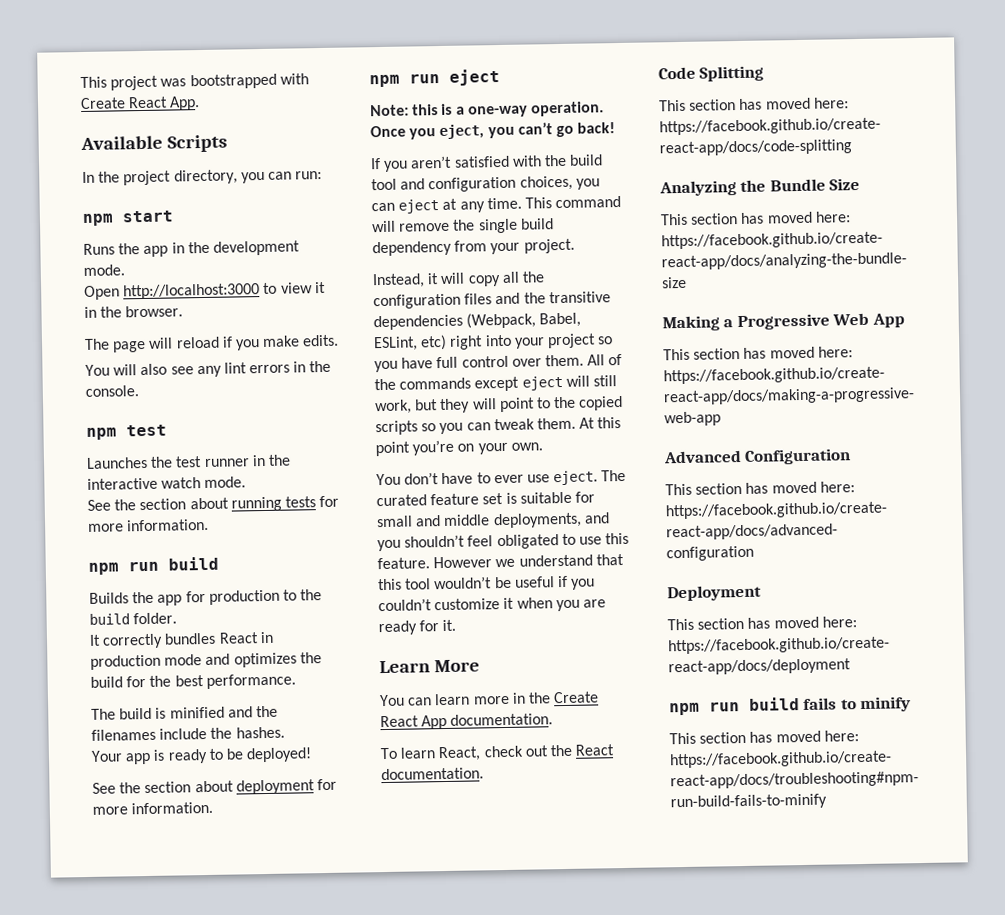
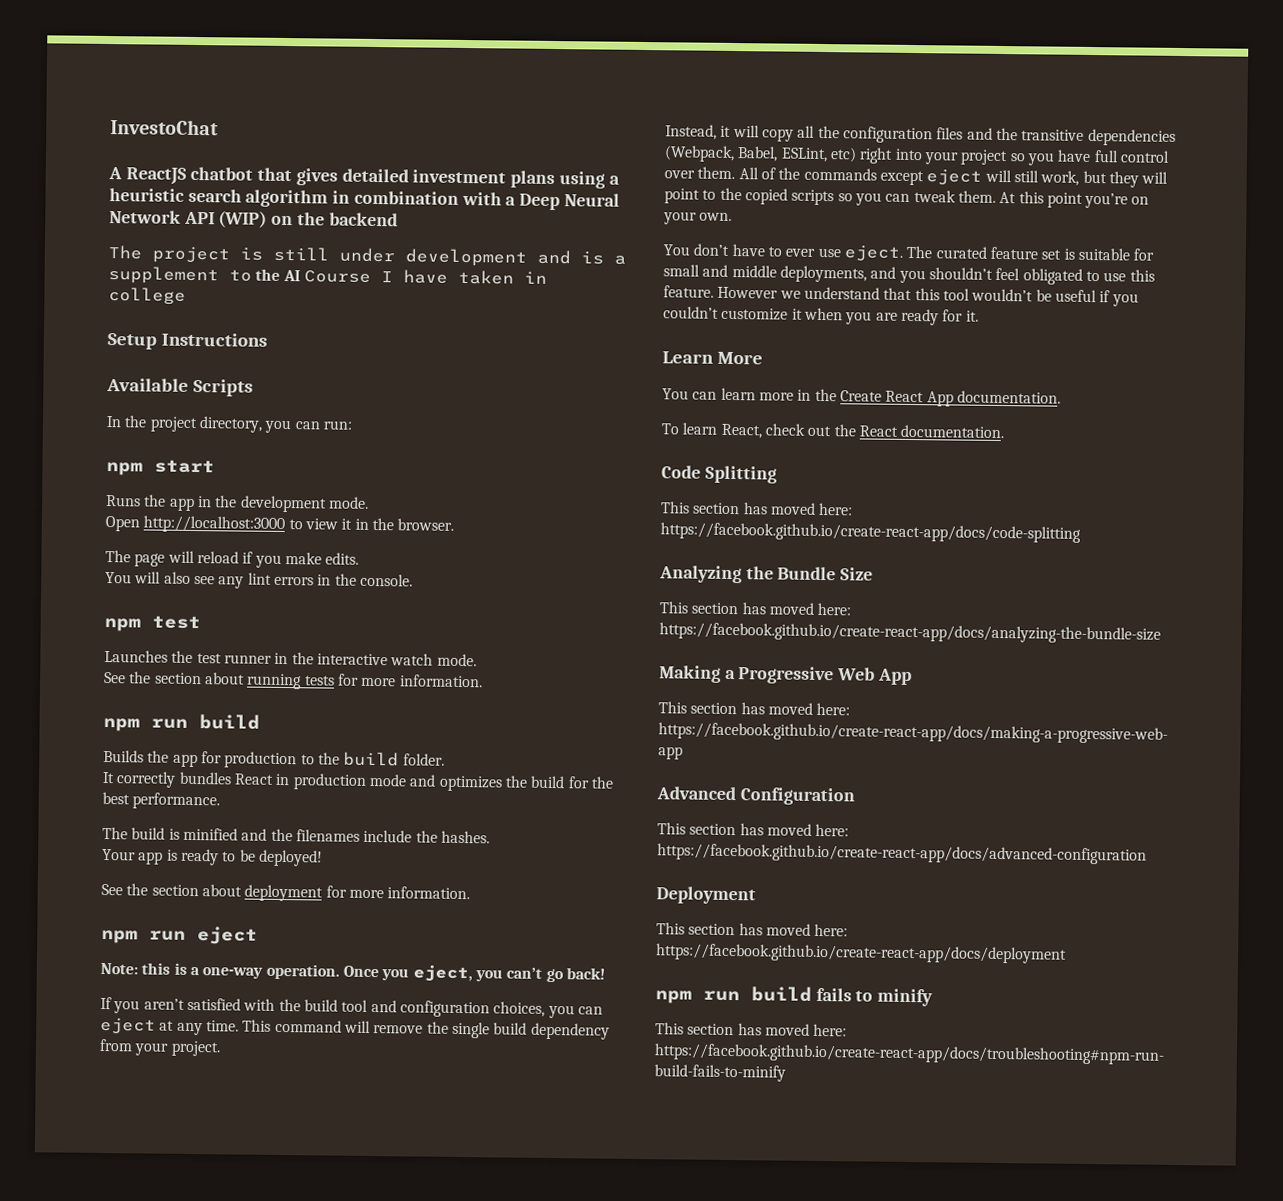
[80,73,309,91] [80,96,201,111] This project was bootstrapped with Create React App. -> [110,119,219,136] [108,166,620,189] [109,188,620,211] [109,210,398,228] [108,245,626,267] [108,266,547,285] [108,287,186,305] [107,332,267,350] InvestoChat // A ReactJS chatbot that gives detailed investment plans using a heuristic search algorithm in combination with a Deep Neural Network API (WIP) on the backend // The project is still under development and is a supplement to the AI Course I have taken in college // Setup Instructions

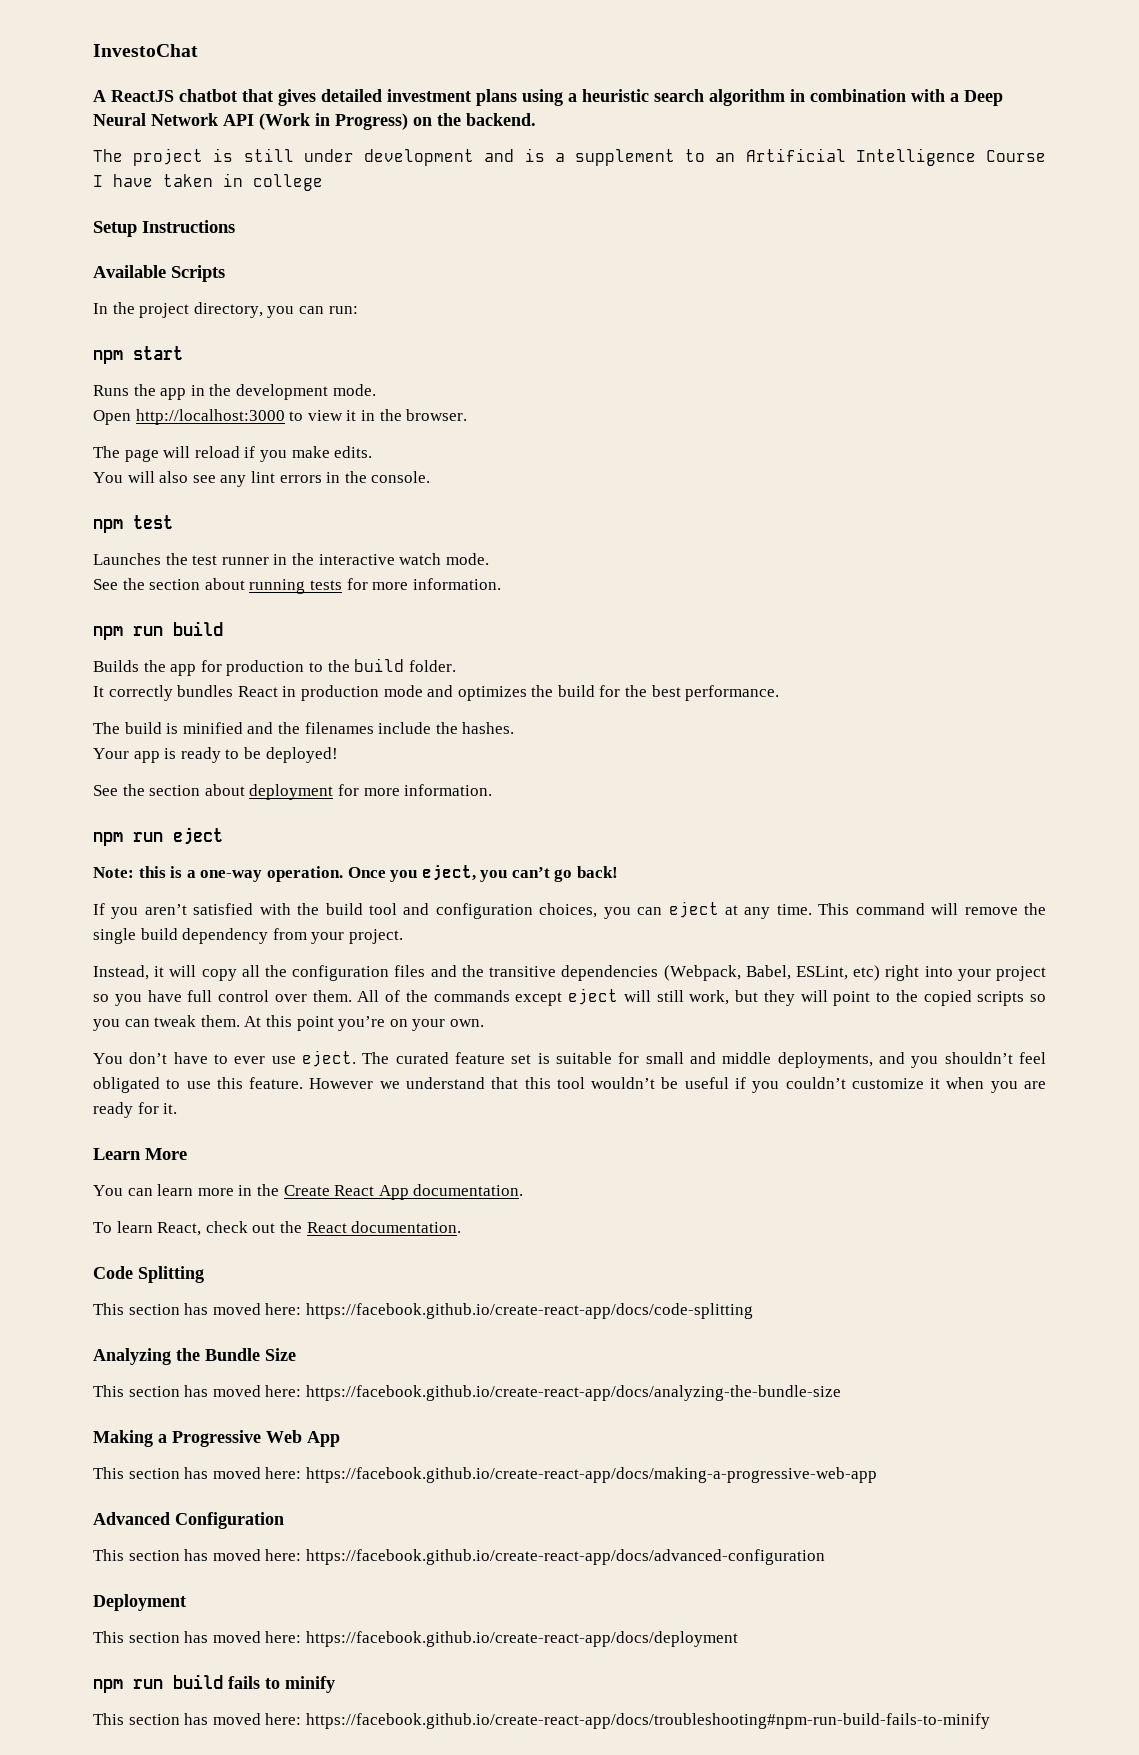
[218,210,268,228] (WIP) -> [259,113,408,130] (Work in Progress)
[328,212,398,227] backend -> [466,113,536,126] backend.
[255,268,301,282] the AI -> [715,148,976,166] an Artificial Intelligence

